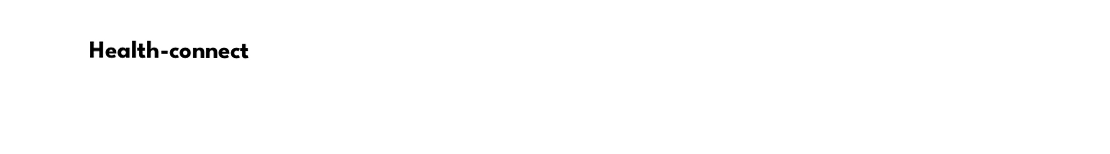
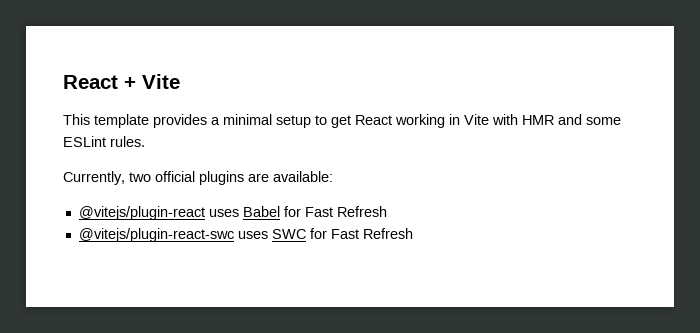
[89,40,250,60] Health-connect -> [63,74,180,89] [63,114,621,128] [63,136,145,147] [63,171,333,185] [78,206,387,220] [78,228,413,242] React + Vite // This template provides a minimal setup to get React working in Vite with HMR and some ESLint rules. // Currently, two official plugins are available: // @vitejs/plugin-react uses Babel for Fast Refresh // @vitejs/plugin-react-swc uses SWC for Fast Refresh

